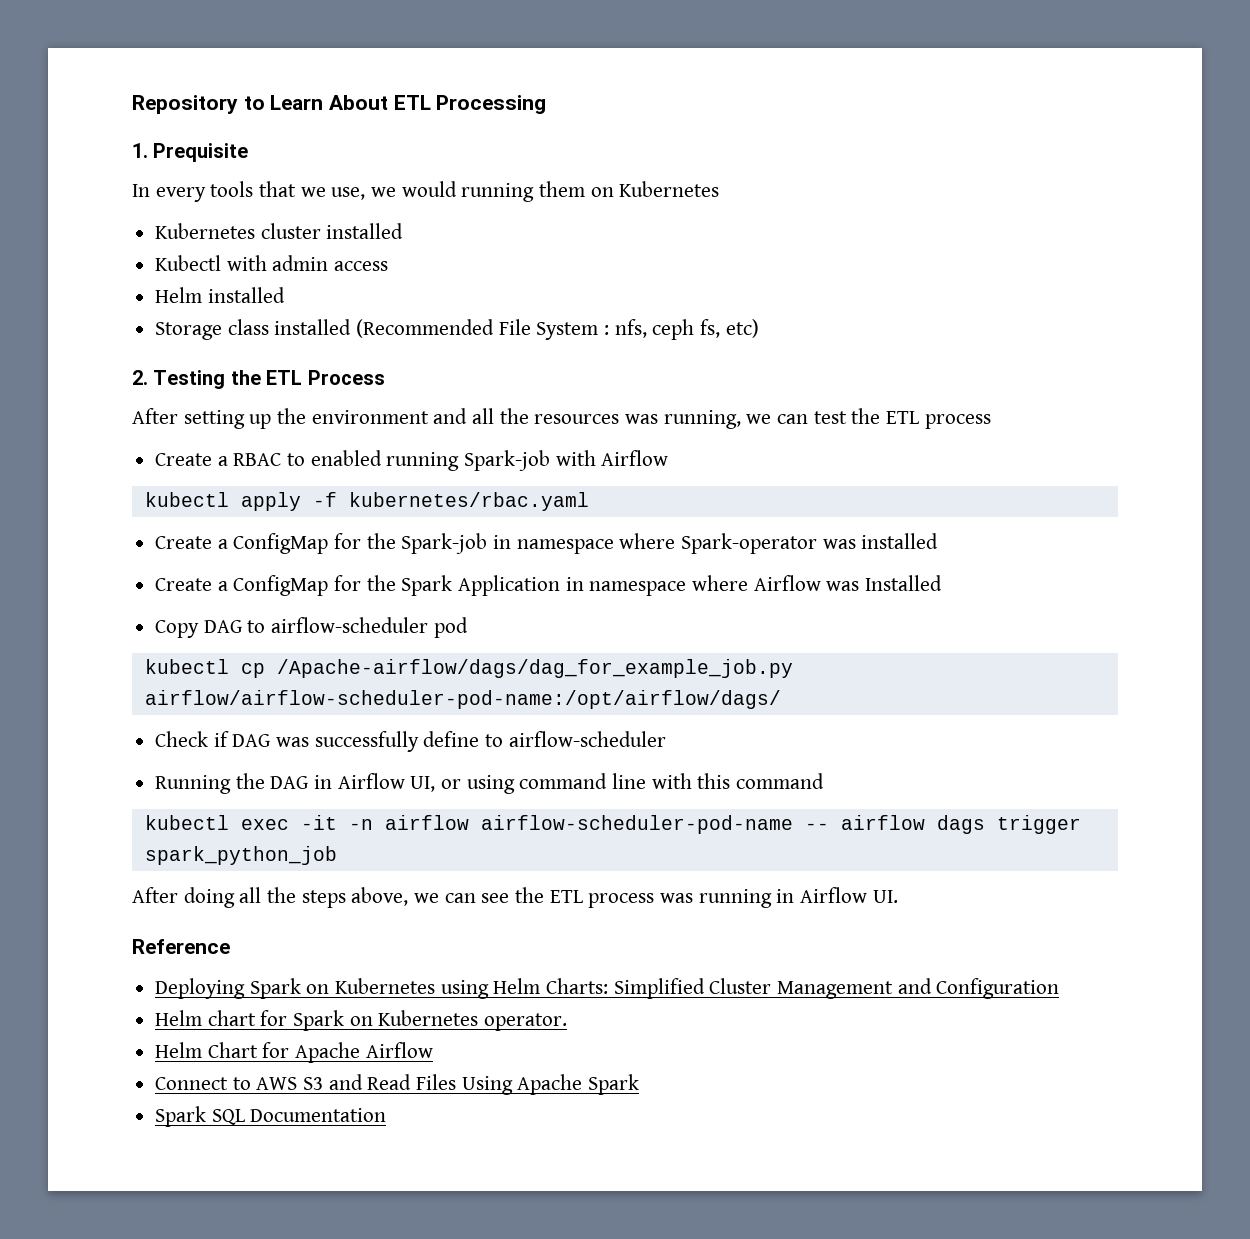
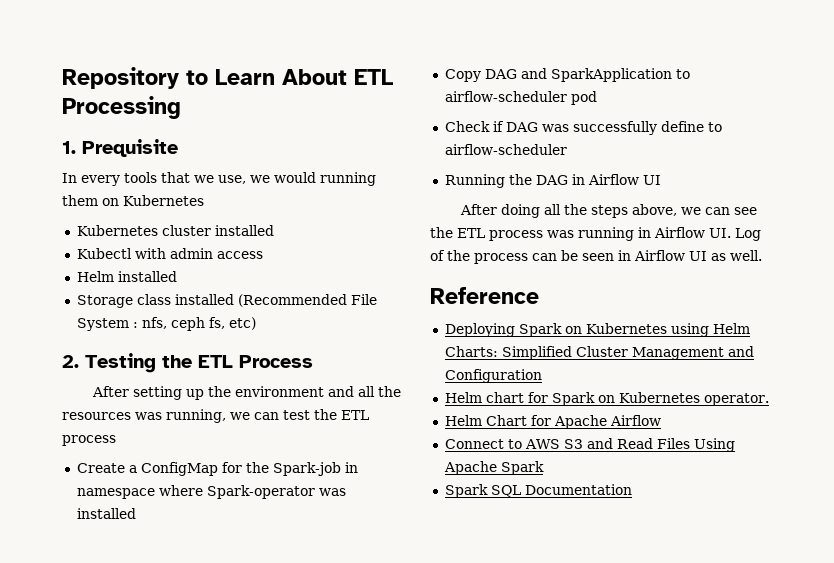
[155,450,669,471] [144,492,589,511] // Create a RBAC to enabled running Spark-job with Airflow // kubectl apply -f kubernetes/rbac.yaml -> (116, 440) none
[155,575,943,596] // Create a ConfigMap for the Spark Application in namespace where Airflow was Installed -> (136, 513) none
(242, 626) none -> [520,68,672,82] and SparkApplication
[144,659,793,678] [144,690,781,709] // kubectl cp /Apache-airflow/dags/dag_for_example_job.py airflow/airflow-scheduler-pod-name:/opt/airflow/dags/ -> (597, 98) none
[410,773,825,794] [144,815,1081,834] [144,846,337,865] UI, or using command line with this command // kubectl exec -it -n airflow airflow-scheduler-pod-name -- airflow dags trigger spark_python_job -> [642,175,661,185] UI
(898, 896) none -> [735,228,761,241] [430,250,762,264] Log of the process can be seen in Airflow UI as well.

